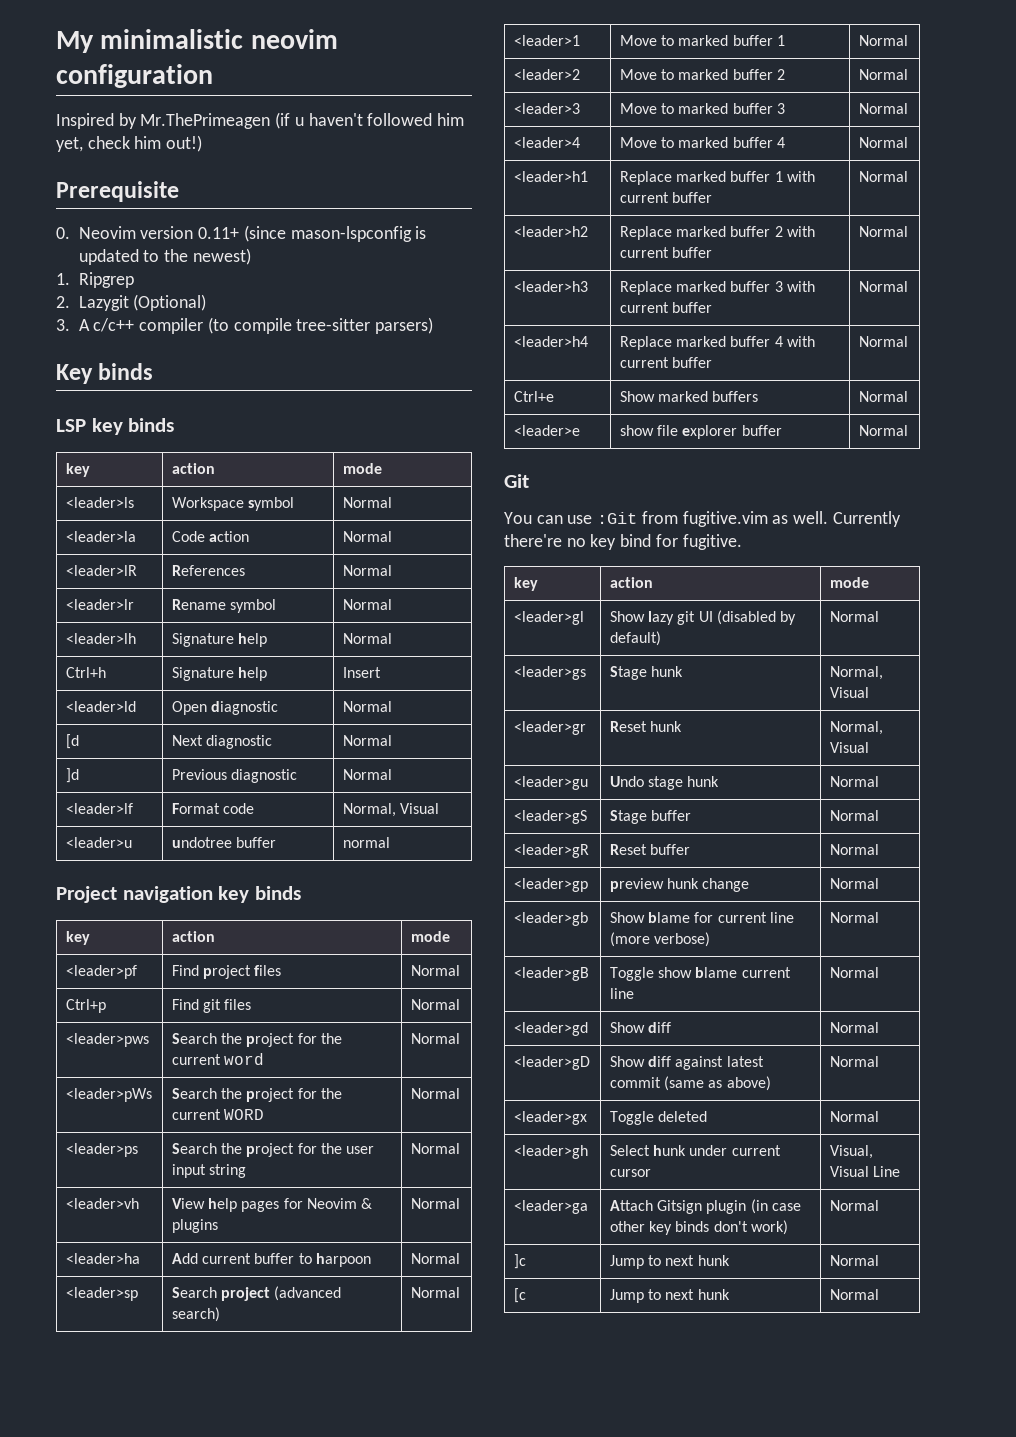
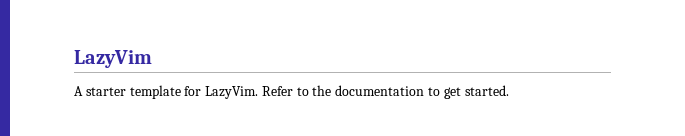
[56,29,338,53] [56,64,213,88] [56,112,465,129] [56,135,203,152] [56,181,179,202] [56,225,427,242] [78,248,251,265] [56,272,134,288] [56,294,207,311] [56,317,434,334] [56,363,154,384] [56,418,175,435] [65,463,90,477] [171,463,215,474] [342,463,382,474] [65,497,134,508] [171,497,295,511] [342,497,392,508] [65,531,136,542] [171,531,250,542] [342,531,392,542] [65,565,137,576] [171,565,245,576] [342,565,392,576] [65,599,134,610] [171,599,277,613] [342,599,392,610] [65,633,136,644] [171,633,268,647] [342,633,392,644] [65,667,106,678] [171,667,268,681] [342,667,381,678] [65,701,136,712] [171,701,279,715] [342,701,392,712] [65,734,79,749] [171,735,273,749] [342,735,392,746] [65,768,79,783] [171,769,298,783] [342,769,392,780] [65,803,133,814] [171,803,255,814] [342,803,440,817] [65,837,132,848] [171,837,277,848] [342,837,390,848] [56,886,301,903] [65,931,90,945] [171,931,215,942] [410,931,450,942] [65,965,137,979] [171,965,282,979] [410,965,460,976] [65,999,106,1013] [171,999,252,1013] [410,999,460,1010] [65,1033,149,1047] [171,1033,343,1047] [171,1053,265,1065] [410,1033,460,1044] [65,1088,152,1102] [171,1088,343,1102] [171,1109,265,1120] [410,1088,460,1099] [65,1143,138,1157] [171,1143,375,1157] [171,1164,247,1178] [410,1143,460,1154] [65,1198,139,1209] [171,1198,373,1212] [171,1219,218,1233] [410,1198,460,1209] [65,1253,140,1264] [171,1253,372,1267] [410,1253,460,1264] [65,1287,138,1301] [171,1286,342,1301] [171,1307,220,1322] [410,1287,460,1298] [513,35,580,46] [619,35,786,46] [858,35,908,46] [513,69,580,80] [619,69,786,80] [858,69,908,80] [513,103,580,114] [619,103,786,114] [858,103,908,114] [513,137,580,148] [619,137,786,148] [858,137,908,148] [513,171,588,182] [619,171,816,185] [619,192,713,203] [858,171,908,182] [513,226,588,237] [619,226,816,240] [619,247,713,258] [858,226,908,237] [513,281,588,292] [619,281,816,295] [619,302,713,313] [858,281,908,292] [513,336,588,347] [619,336,816,350] [619,357,713,368] [858,336,908,347] [513,391,554,402] [619,391,759,402] [858,391,908,402] [513,425,580,436] [619,425,782,439] [858,425,908,436] [504,474,529,488] [504,511,901,527] [504,534,742,550] [513,577,538,591] [609,577,653,588] [829,577,869,588] [513,611,584,625] [609,610,797,625] [609,631,661,646] [829,611,879,622] [513,666,586,680] [609,666,684,680] [829,666,883,680] [829,687,869,698] [513,721,586,735] [609,721,683,732] [829,721,883,735] [829,742,869,753] [513,776,588,790] [609,776,720,790] [829,776,879,787] [513,810,587,824] [609,810,692,824] [829,810,879,821] [513,844,589,858] [609,844,691,855] [829,844,879,855] [513,878,588,892] [609,878,750,892] [829,878,879,889] [513,912,588,926] [609,912,795,923] [609,932,711,947] [829,912,879,923] [513,967,589,981] [609,967,791,981] [609,988,634,999] [829,967,879,978] [513,1022,588,1036] [609,1022,672,1033] [829,1022,879,1033] [513,1056,590,1070] [609,1056,764,1070] [609,1076,771,1091] [829,1056,879,1067] [513,1111,587,1125] [609,1111,708,1125] [829,1111,879,1122] [513,1145,588,1159] [609,1145,781,1156] [609,1169,651,1177] [829,1145,873,1159] [829,1166,901,1177] [513,1200,588,1214] [609,1199,802,1214] [609,1220,789,1235] [829,1200,879,1211] [513,1254,526,1269] [609,1255,730,1269] [829,1255,879,1266] [513,1288,526,1303] [609,1289,730,1303] [829,1289,879,1300] My minimalistic neovim configuration // Inspired by Mr.ThePrimeagen (if u haven't followed him yet, check him out!) // Prerequisite // 0. Neovim version 0.11+ (since mason-lspconfig is updated to the newest) // 1. Ripgrep // 2. Lazygit (Optional) // 3. A c/c++ compiler (to compile tree-sitter parsers) // Key binds // LSP key binds // key | action | mode // <leader>ls | Workspace symbol | Normal // <leader>la | Code action | Normal // <leader>lR | References | Normal // <leader>lr | Rename symbol | Normal // <leader>lh | Signature help | Normal // Ctrl+h | Signature help | Insert // <leader>ld | Open diagnostic | Normal // [d | Next diagnostic | Normal // ]d | Previous diagnostic | Normal // <leader>lf | Format code | Normal, Visual // <leader>u | undotree buffer | normal // Project navigation key binds // key | action | mode // <leader>pf | Find project files | Normal // Ctrl+p | Find git files | Normal // <leader>pws | Search the project for the current word | Normal // <leader>pWs | Search the project for the current WORD | Normal // <leader>ps | Search the project for the user input string | Normal // <leader>vh | View help pages for Neovim & plugins | Normal // <leader>ha | Add current buffer to harpoon | Normal // <leader>sp | Search project (advanced search) | Normal // <leader>1 | Move to marked buffer 1 | Normal // <leader>2 | Move to marked buffer 2 | Normal // <leader>3 | Move to marked buffer 3 | Normal // <leader>4 | Move to marked buffer 4 | Normal // <leader>h1 | Replace marked buffer 1 with current buffer | Normal // <leader>h2 | Replace marked buffer 2 with current buffer | Normal // <leader>h3 | Replace marked buffer 3 with current buffer | Normal // <leader>h4 | Replace marked buffer 4 with current buffer | Normal // Ctrl+e | Show marked buffers | Normal // <leader>e | show file explorer buffer | Normal // Git // You can use :Git from fugitive.vim as well. Currently there're no key bind for fugitive. // key | action | mode // <leader>gl | Show lazy git UI (disabled by default) | Normal // <leader>gs | Stage hunk | Normal, Visual // <leader>gr | Reset hunk | Normal, Visual // <leader>gu | Undo stage hunk | Normal // <leader>gS | Stage buffer | Normal // <leader>gR | Reset buffer | Normal // <leader>gp | preview hunk change | Normal // <leader>gb | Show blame for current line (more verbose) | Normal // <leader>gB | Toggle show blame current line | Normal // <leader>gd | Show diff | Normal // <leader>gD | Show diff against latest commit (same as above) | Normal // <leader>gx | Toggle deleted | Normal // <leader>gh | Select hunk under current cursor | Visual, Visual Line // <leader>ga | Attach Gitsign plugin (in case other key binds don't work) | Normal // ]c | Jump to next hunk | Normal // [c | Jump to next hunk | Normal -> [74,50,152,68] [74,85,509,99] LazyVim // A starter template for LazyVim. Refer to the documentation to get started.

